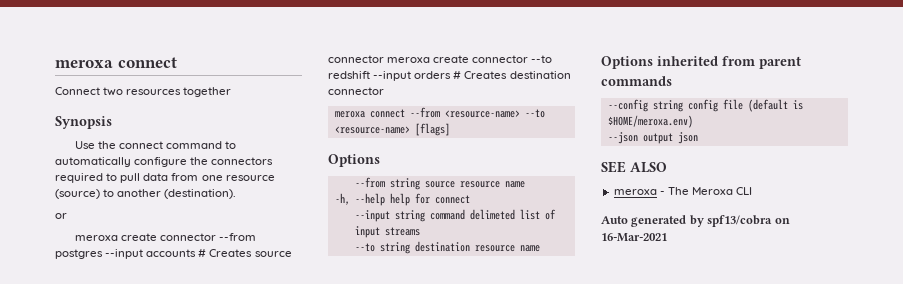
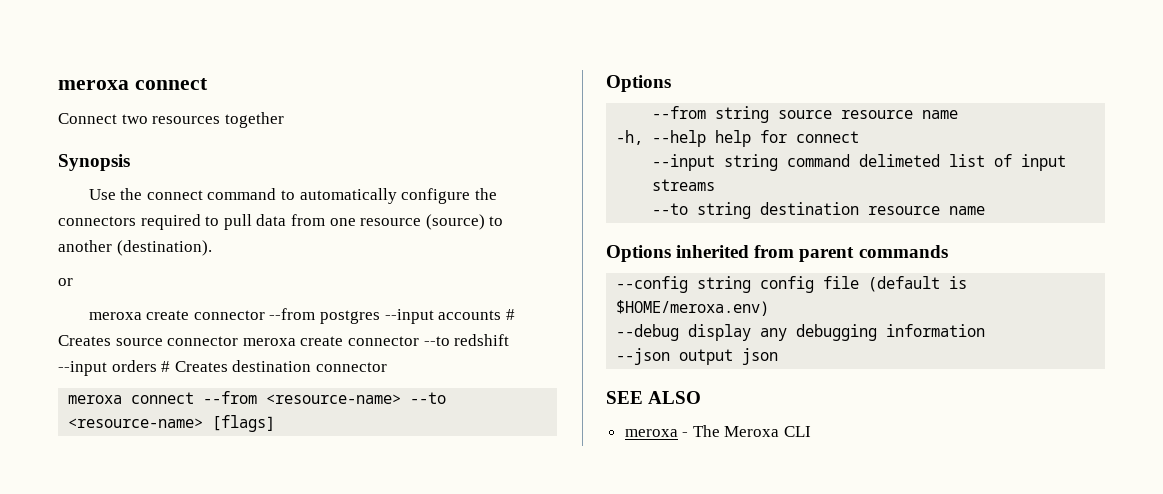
(693, 121) none -> [616,324,986,341] // --debug display any debugging information
[601,215,790,227] [601,233,667,242] // Auto generated by spf13/cobra on 16-Mar-2021 -> (812, 431) none

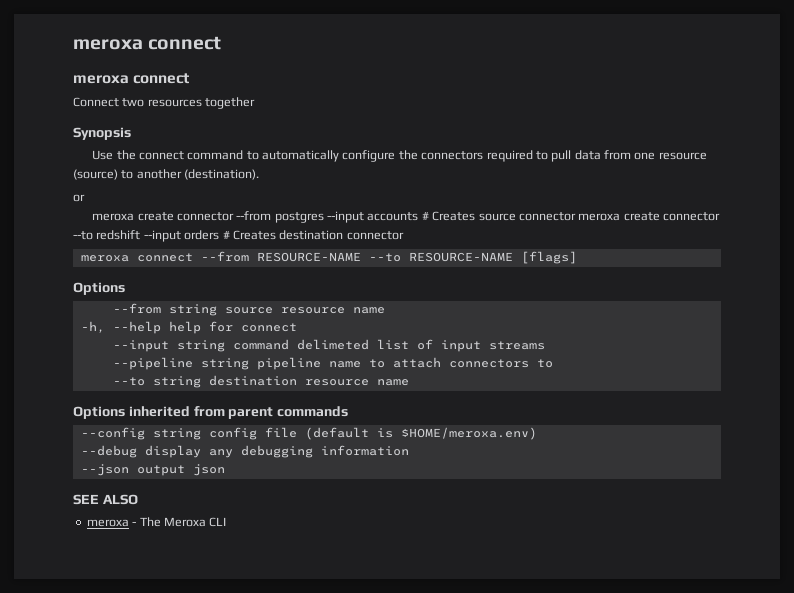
[58,78,208,90] meroxa connect -> [73,36,222,50] [73,73,190,84] meroxa connect // meroxa connect
[266,392,447,404] [68,418,204,428] <resource-name> --to <resource-name> -> [256,252,513,262] RESOURCE-NAME --to RESOURCE-NAME
(716, 185) none -> [112,357,553,370] // --pipeline string pipeline name to attach connectors to

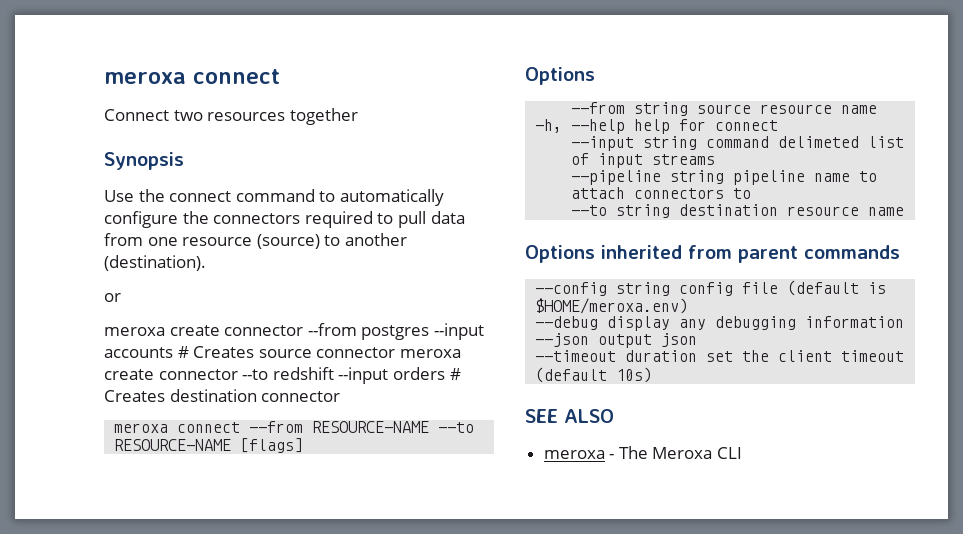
[73,36,222,50] [73,73,190,84] meroxa connect // meroxa connect -> [104,69,280,84] meroxa connect
(225, 470) none -> [535,350,905,362] [535,367,653,383] // --timeout duration set the client timeout (default 10s)

